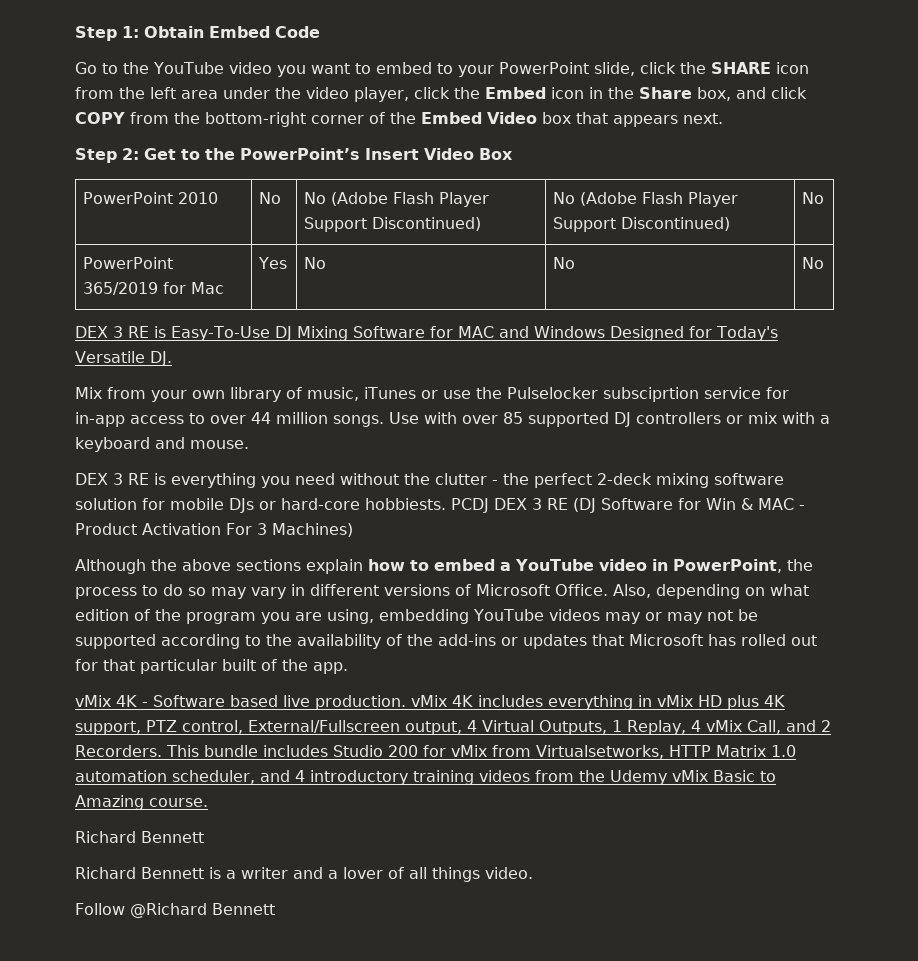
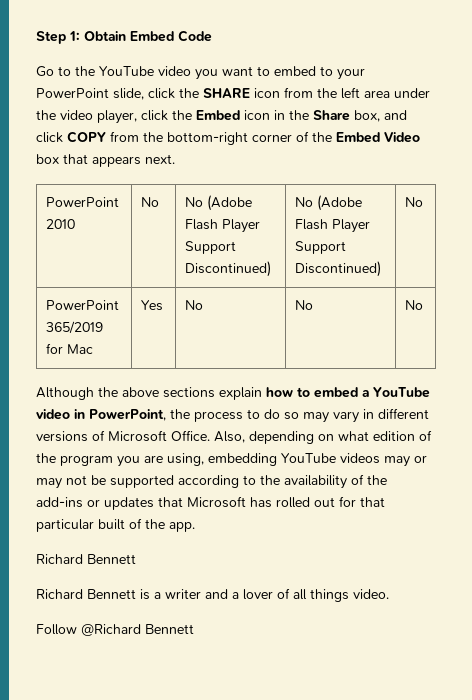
[75,148,513,163] // Step 2: Get to the PowerPoint’s Insert Video Box -> (175, 159) none
[75,326,778,341] [75,351,172,366] [75,387,789,402] [75,412,830,427] [75,437,249,452] [75,473,784,488] [75,498,805,513] [75,523,353,537] // DEX 3 RE is Easy-To-Use DJ Mixing Software for MAC and Windows Designed for Today's Versatile DJ. // Mix from your own library of music, iTunes or use the Pulselocker subsciprtion service for in-app access to over 44 million songs. Use with over 85 supported DJ controllers or mix with a keyboard and mouse. // DEX 3 RE is everything you need without the clutter - the perfect 2-deck mixing software solution for mobile DJs or hard-core hobbiests. PCDJ DEX 3 RE (DJ Software for Win & MAC - Product Activation For 3 Machines) -> (424, 305) none
[75,695,785,710] [75,720,831,735] [75,745,796,759] [75,770,776,785] [75,795,208,810] // vMix 4K - Software based live production. vMix 4K includes everything in vMix HD plus 4K support, PTZ control, External/Fullscreen output, 4 Virtual Outputs, 1 Replay, 4 vMix Call, and 2 Recorders. This bundle includes Studio 200 for vMix from Virtualsetworks, HTTP Matrix 1.0 automation scheduler, and 4 introductory training videos from the Udemy vMix Basic to Amazing course. -> (195, 527) none

